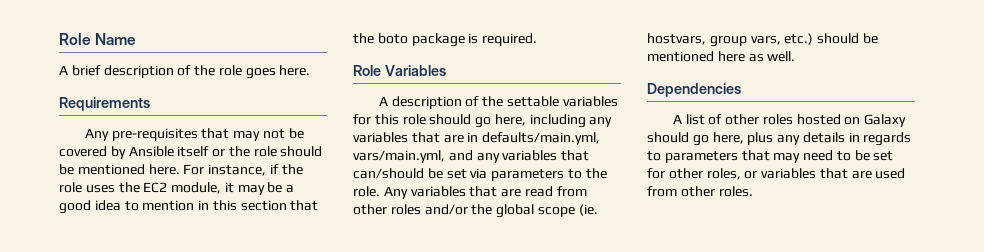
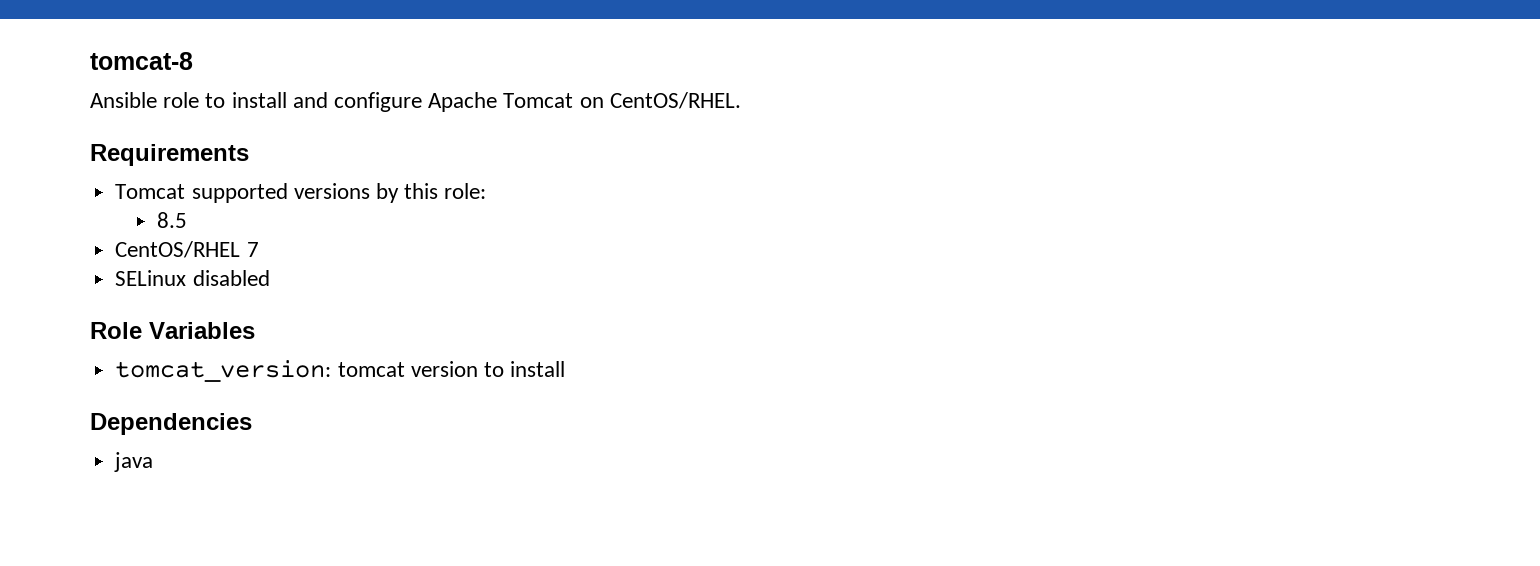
[59,33,137,45] [59,65,311,79] [59,97,150,111] [84,128,304,141] [59,146,323,159] [59,164,303,176] [59,182,295,195] [59,200,319,214] [353,33,538,47] [353,65,446,76] [378,96,618,109] [353,114,613,128] [353,132,601,145] [353,150,590,163] [353,168,607,181] [353,186,587,199] [353,204,598,218] [647,33,878,47] [647,51,796,62] [647,83,741,97] [672,114,907,127] [647,132,912,146] [647,150,894,163] [647,168,906,180] [647,186,753,197] Role Name // A brief description of the role goes here. // Requirements // Any pre-requisites that may not be covered by Ansible itself or the role should be mentioned here. For instance, if the role uses the EC2 module, it may be a good idea to mention in this section that the boto package is required. // Role Variables // A description of the settable variables for this role should go here, including any variables that are in defaults/main.yml, vars/main.yml, and any variables that can/should be set via parameters to the role. Any variables that are read from other roles and/or the global scope (ie. hostvars, group vars, etc.) should be mentioned here as well. // Dependencies // A list of other roles hosted on Galaxy should go here, plus any details in regards to parameters that may need to be set for other roles, or variables that are used from other roles. -> [90,52,193,70] [90,92,741,112] [90,144,249,166] [115,183,487,203] [157,212,188,228] [115,241,259,258] [115,270,270,286] [90,322,255,339] [115,360,566,382] [90,413,252,435] [114,452,154,472] tomcat-8 // Ansible role to install and configure Apache Tomcat on CentOS/RHEL. // Requirements // Tomcat supported versions by this role: // 8.5 // CentOS/RHEL 7 // SELinux disabled // Role Variables // tomcat_version: tomcat version to install // Dependencies // java

